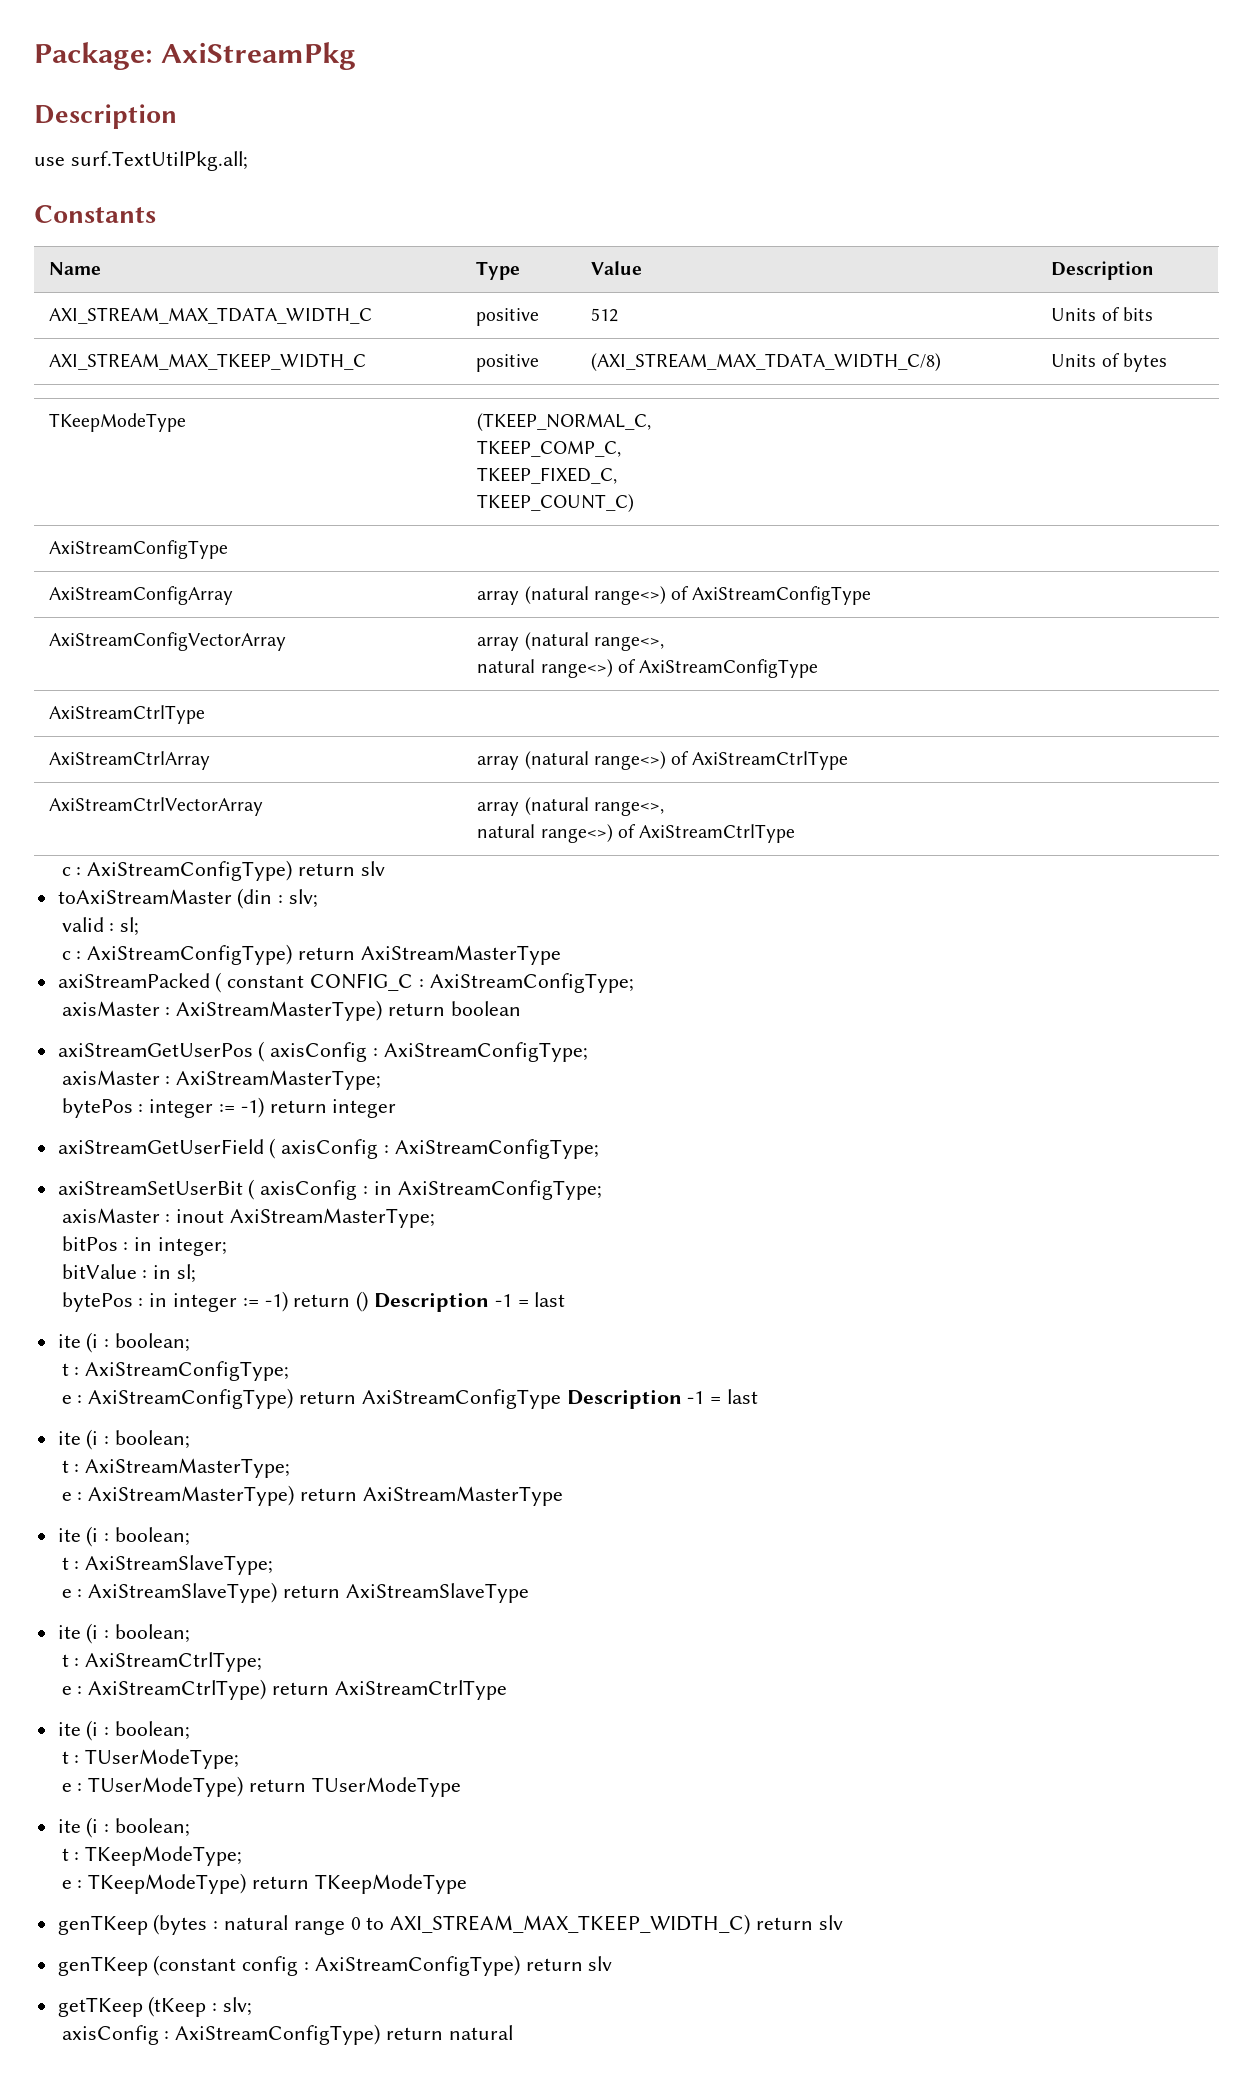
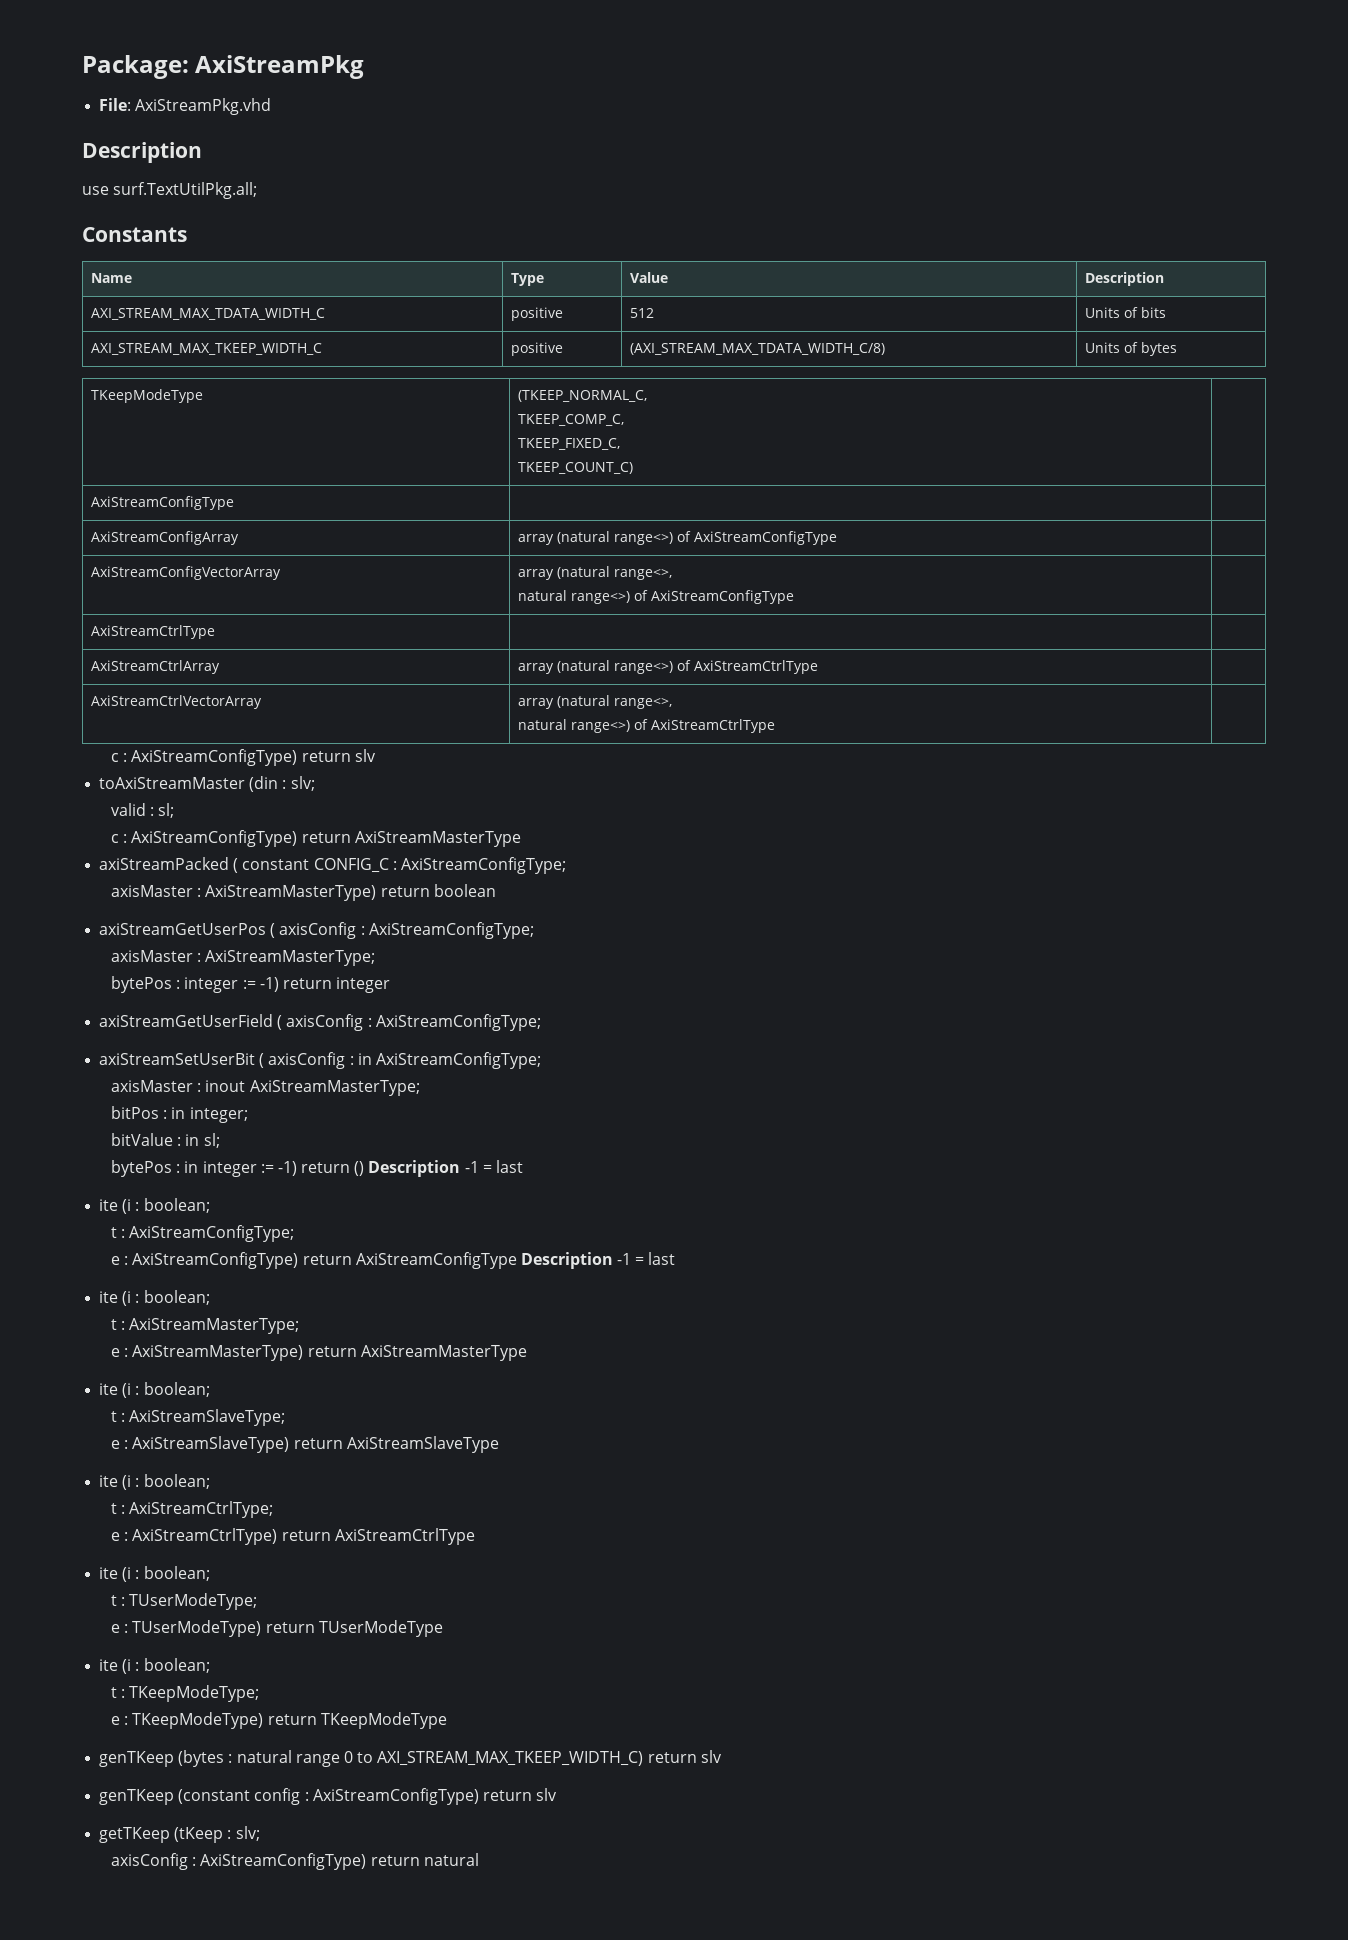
(357, 56) none -> [99,98,272,115] // File: AxiStreamPkg.vhd

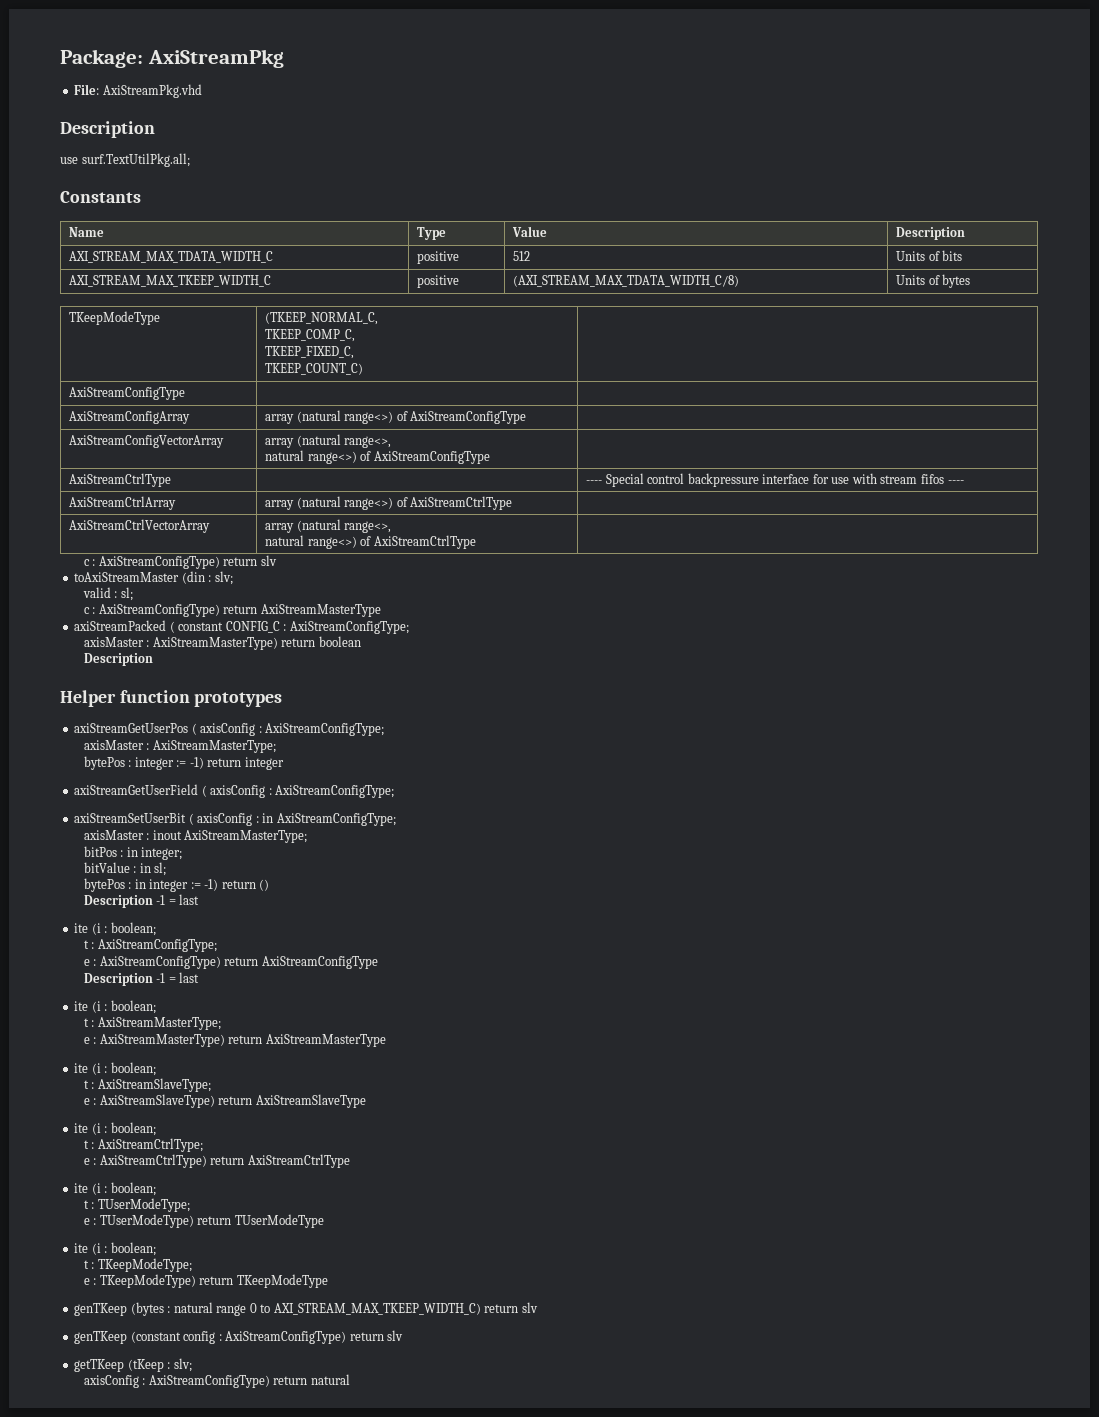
(216, 632) none -> [586,473,964,487] ---- Special control backpressure interface for use with stream fifos ----
(496, 890) none -> [83,653,153,666] [60,690,283,707] // Description // Helper function prototypes
(365, 1168) none -> (270, 885) //
(517, 1260) none -> (378, 962) //

